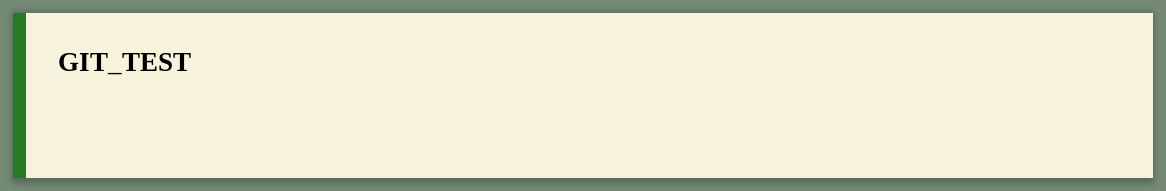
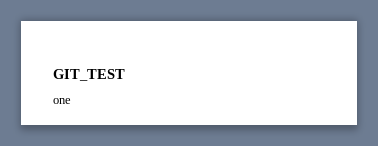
(191, 64) none -> [53,98,71,104] // one

